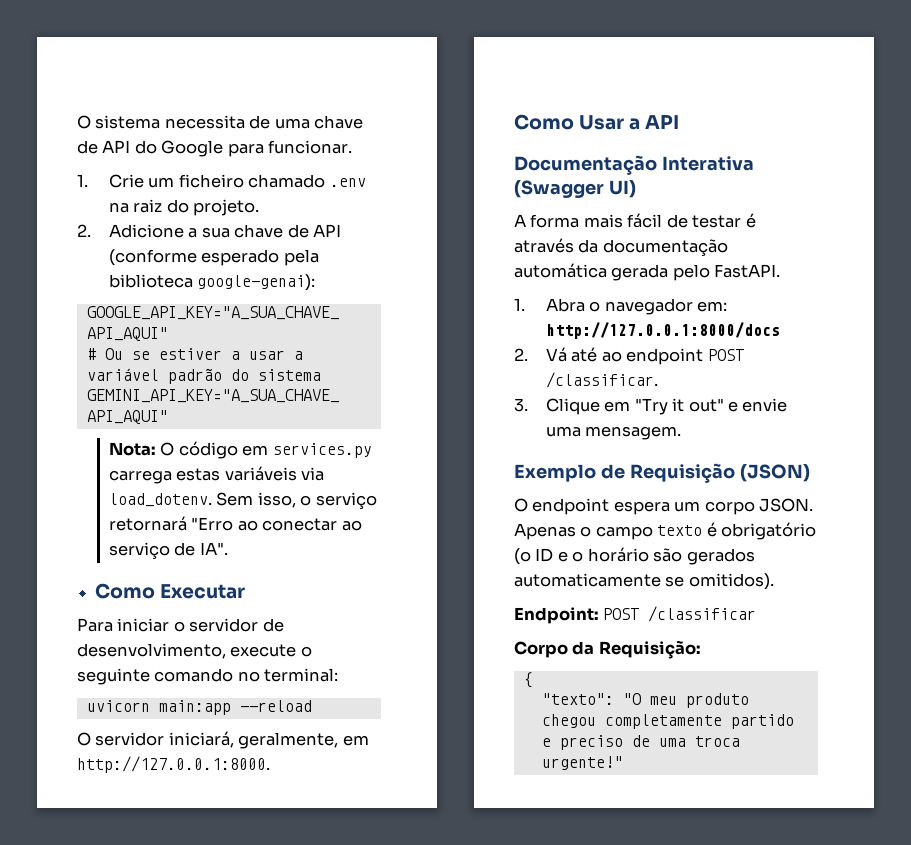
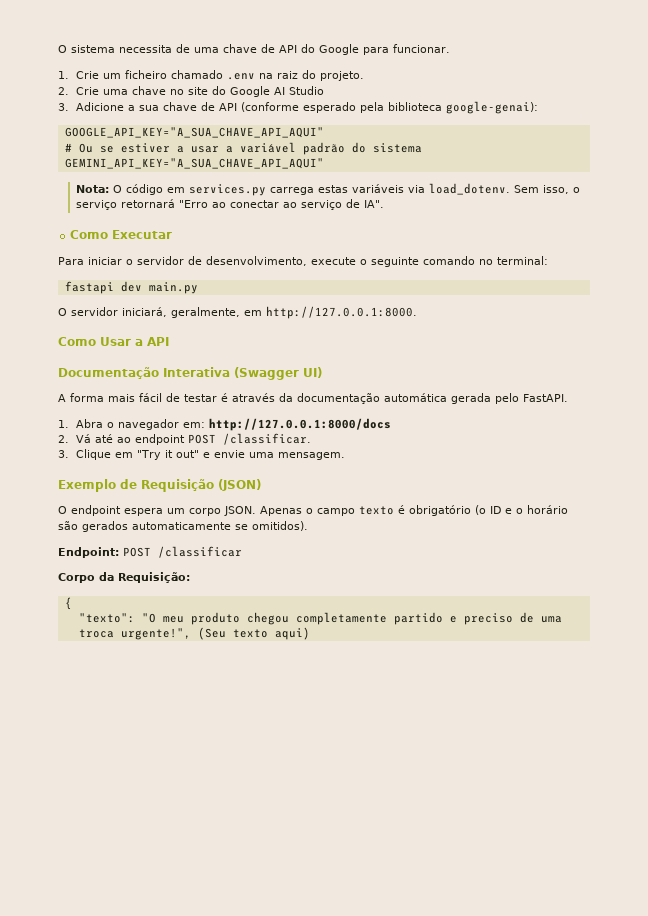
(91, 230) none -> [76,86,325,97] [58,103,69,111] Crie uma chave no site do Google AI Studio // 3.
[86,700,312,715] uvicorn main:app --reload -> [64,281,198,294] fastapi dev main.py
[541,756,623,770] urgente!" -> [120,627,310,640] urgente!", (Seu texto aqui)

